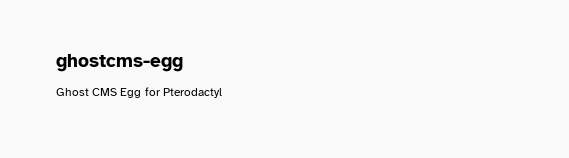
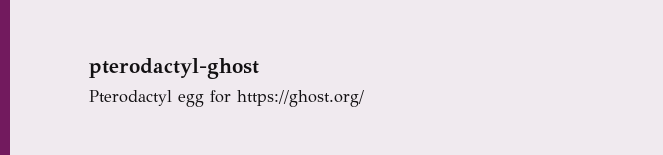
[56,54,183,72] [56,87,222,98] ghostcms-egg // Ghost CMS Egg for Pterodactyl -> [89,58,259,79] [89,90,364,107] pterodactyl-ghost // Pterodactyl egg for https://ghost.org/

